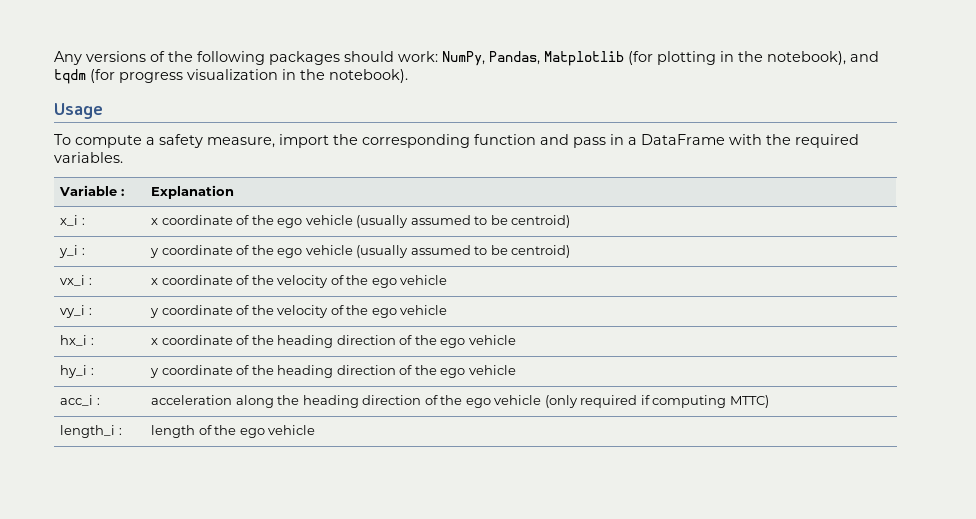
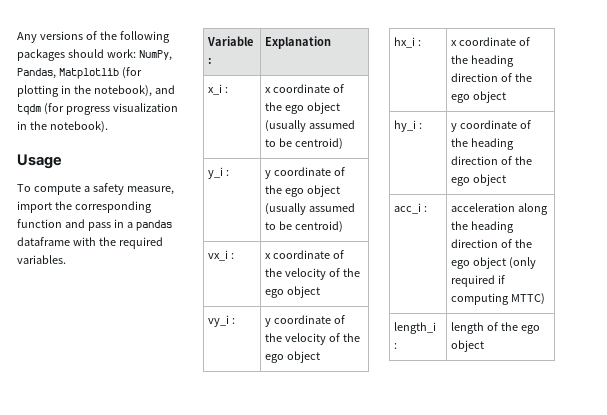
[641,134,725,145] DataFrame -> [135,220,172,231] [17,237,70,246] pandas dataframe
[305,215,353,225] vehicle -> [307,102,341,114] object
[305,245,353,255] vehicle -> [307,185,341,197] object
[400,275,448,285] vehicle -> [287,286,321,298] object
[400,305,448,315] vehicle -> [287,351,321,363] object
[468,335,516,345] vehicle -> [473,91,507,103] object
[468,365,516,375] vehicle -> [473,174,507,186] object
[494,395,542,405] vehicle -> [473,257,507,269] object
[268,425,316,435] vehicle -> [451,340,485,352] object

